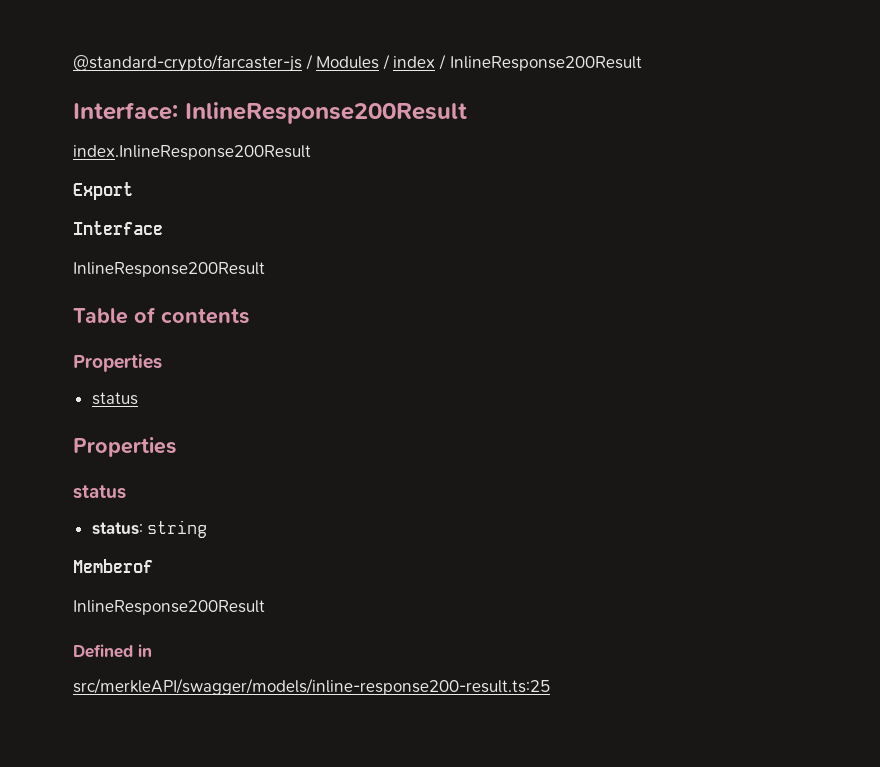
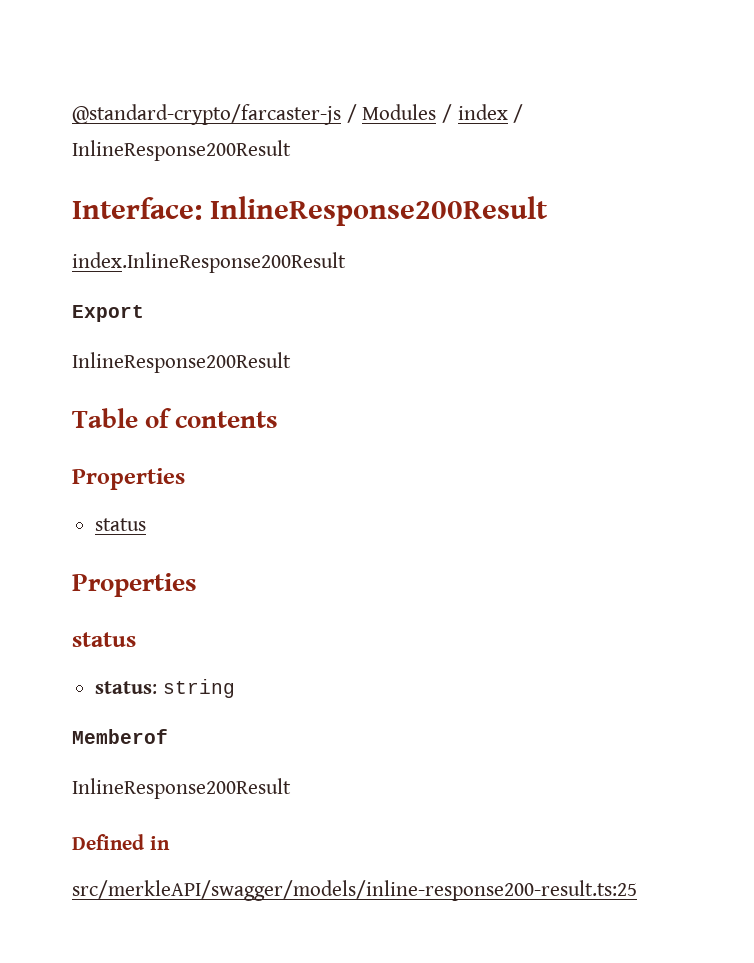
[73,221,163,235] // Interface -> (144, 313) none

